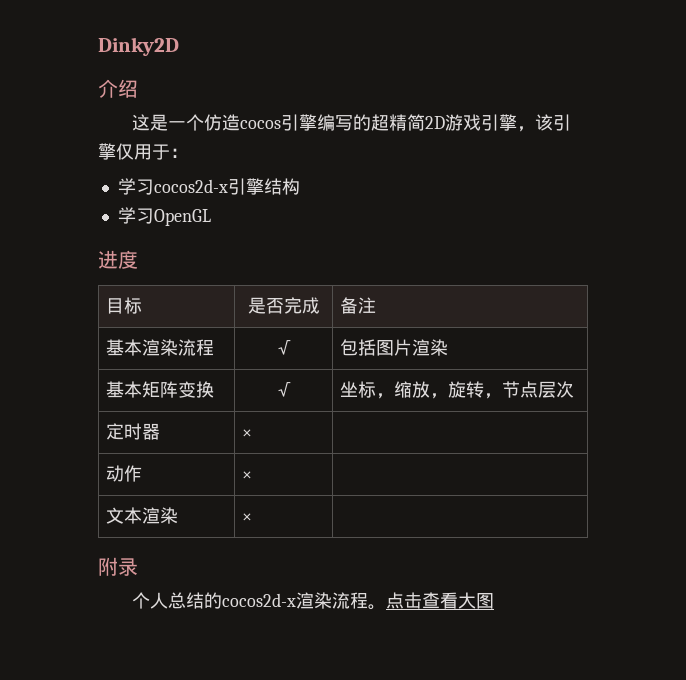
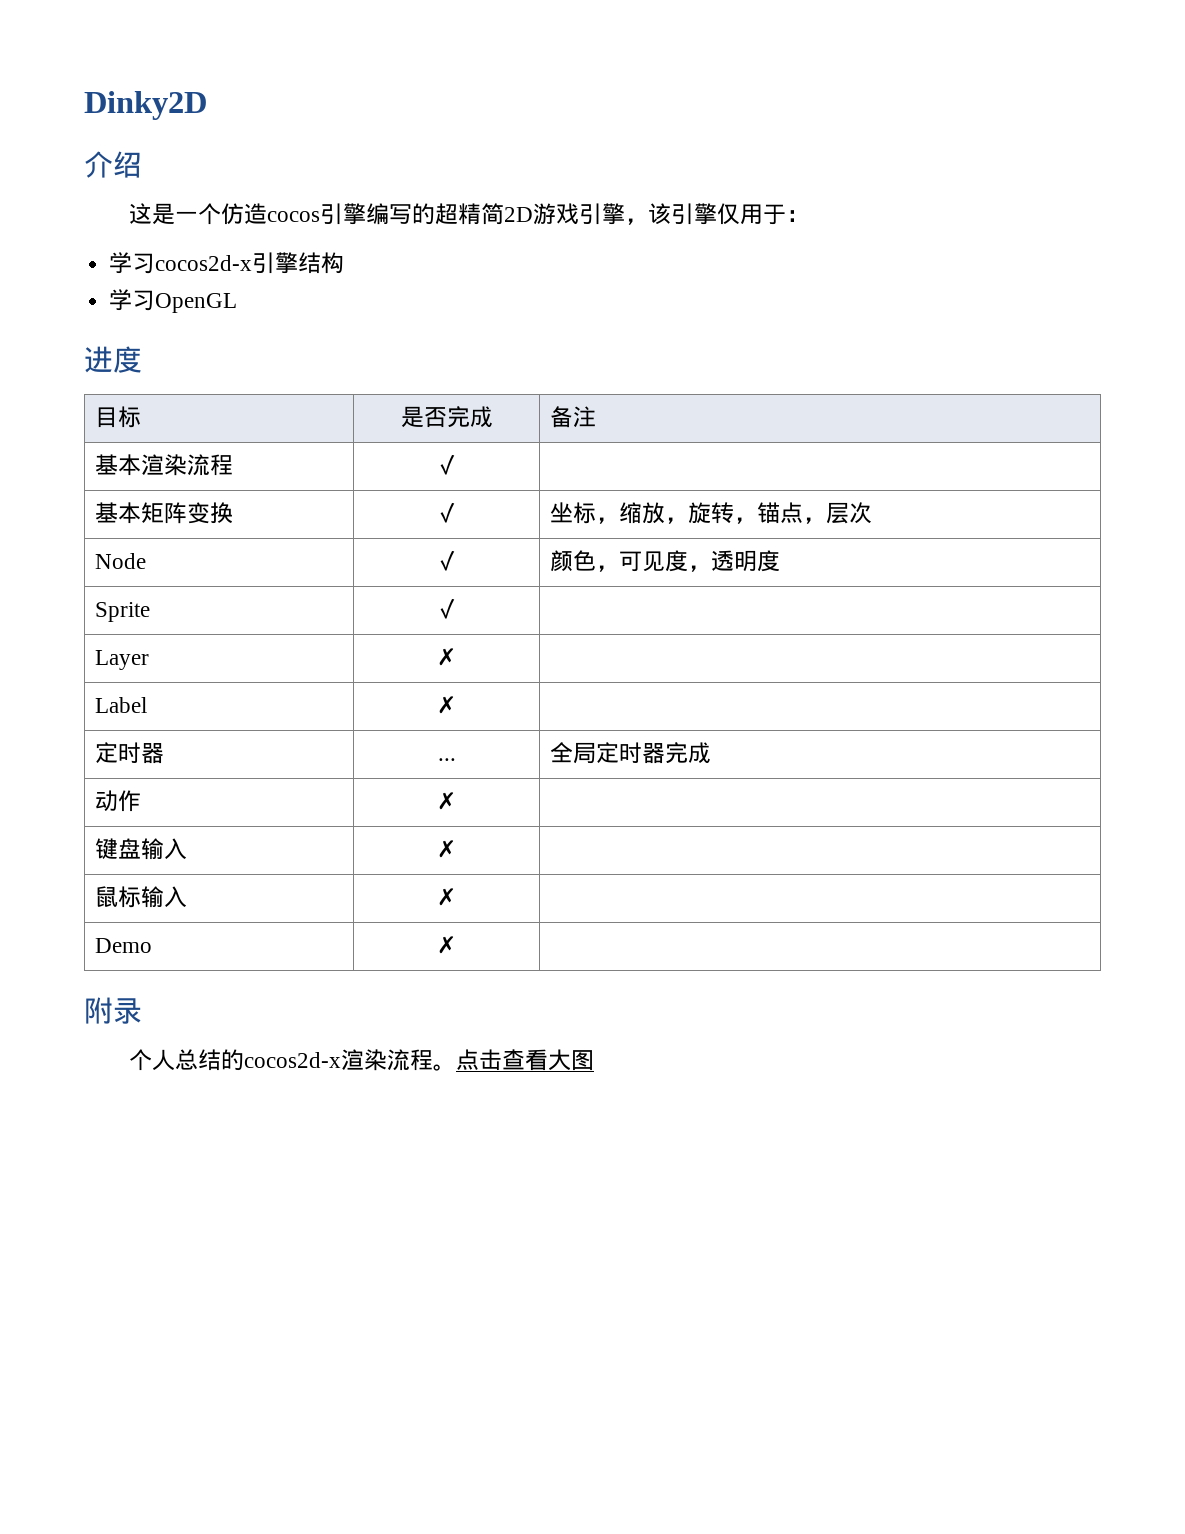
[277,340,291,355] [340,339,449,356] √ | 包括图片渲染 -> [435,454,458,475] ✓ |
[277,382,291,397] √ -> [435,502,458,523] ✓
[502,381,539,398] 节点 -> [756,502,826,524] 锚点，
[106,423,161,440] [242,429,253,438] [106,465,143,482] [242,471,253,480] [106,507,179,524] [242,513,253,522] 定时器 | × | // 动作 | × | // 文本渲染 | × -> [94,553,146,569] [435,550,458,571] [549,550,780,572] [94,602,150,622] [435,598,458,619] [94,650,149,670] [437,648,456,666] [94,697,147,713] [437,696,456,714] [94,742,164,764] [437,758,456,761] [549,742,711,764] [94,790,141,812] [437,792,456,810] [94,838,187,860] [437,840,456,858] [94,886,187,908] [437,888,456,906] [94,938,152,953] [437,936,456,954] Node | ✓ | 颜色，可见度，透明度 // Sprite | ✓ | // Layer | ✗ | // Label | ✗ | // 定时器 | ... | 全局定时器完成 // 动作 | ✗ | // 键盘输入 | ✗ | // 鼠标输入 | ✗ | // Demo | ✗

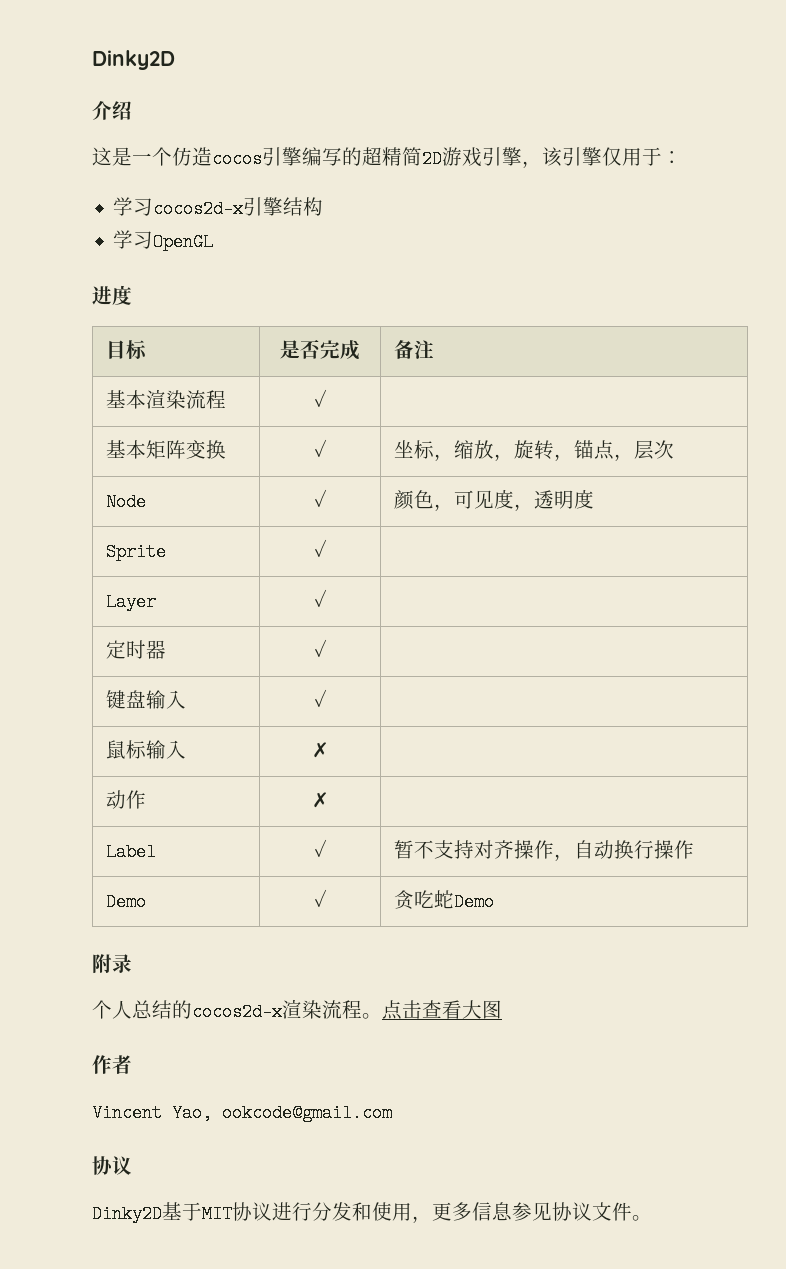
[437,648,456,666] [94,697,147,713] [437,696,456,714] ✗ | // Label | ✗ -> [313,589,327,607] ✓
[437,758,456,761] [549,742,711,764] [94,790,141,812] [437,792,456,810] ... | 全局定时器完成 // 动作 | ✗ -> [313,639,327,657] ✓
[437,840,456,858] ✗ -> [313,689,327,707] ✓
[94,938,152,953] [437,936,456,954] Demo | ✗ | -> [105,790,146,809] [311,792,329,808] [105,843,156,861] [313,839,327,857] [393,840,694,861] [105,893,146,911] [313,889,327,907] [393,890,494,911] 动作 | ✗ | // Label | ✓ | 暂不支持对齐操作，自动换行操作 // Demo | ✓ | 贪吃蛇Demo
(595, 1060) none -> [92,1055,132,1074] [92,1104,392,1122] [92,1156,132,1175] [92,1202,652,1223] // 作者 // Vincent Yao, ookcode@gmail.com // 协议 // Dinky2D基于MIT协议进行分发和使用，更多信息参见协议文件。

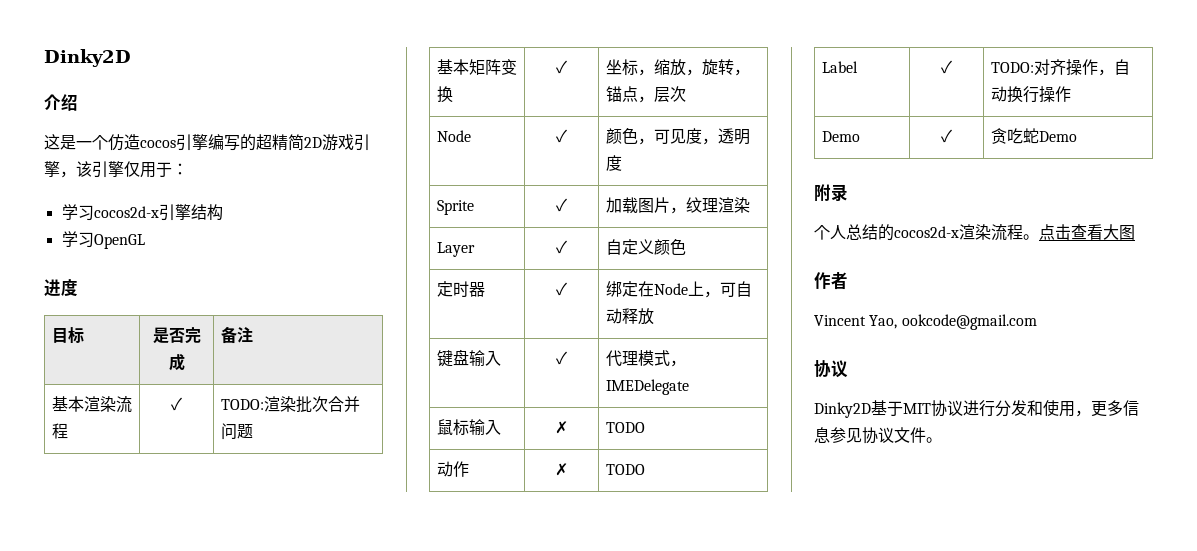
(327, 398) none -> [220,396,360,413] [220,423,253,440] TODO:渲染批次合并问题
(327, 548) none -> [605,197,750,214] 加载图片，纹理渲染
(327, 598) none -> [605,239,686,255] 自定义颜色
(327, 648) none -> [605,281,752,298] [605,308,654,325] 绑定在Node上，可自动释放
(327, 698) none -> [605,350,686,367] [605,379,689,395] 代理模式，IMEDelegate
(329, 750) none -> [605,422,645,433] TODO
(329, 800) none -> [605,464,645,475] TODO
[393,840,474,859] 暂不支持 -> [990,62,1034,73] TODO:

